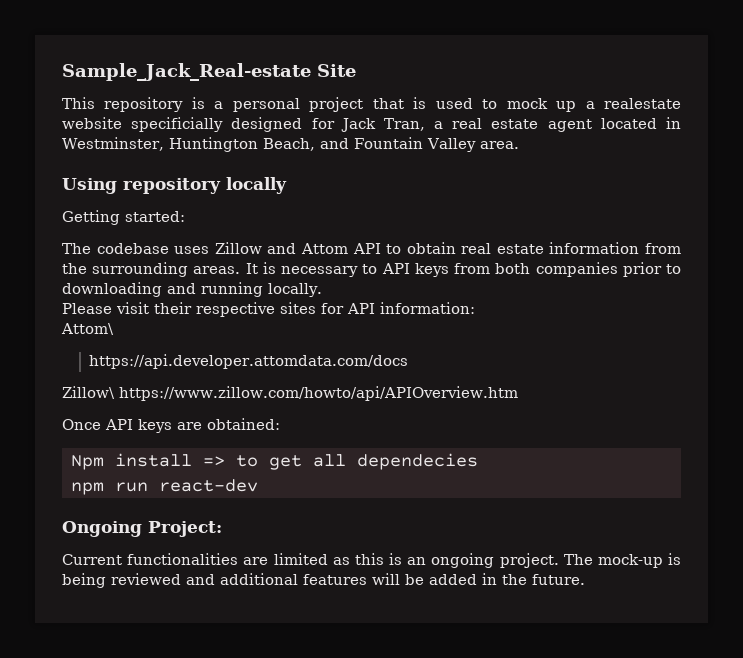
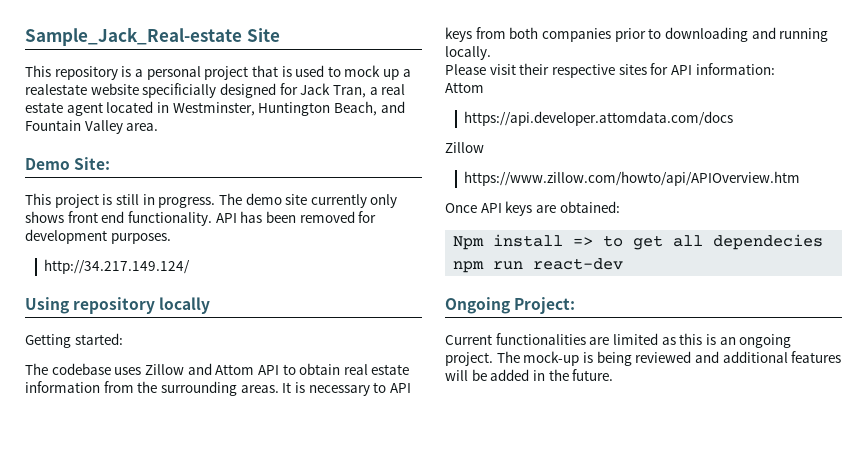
(519, 145) none -> [25,157,111,170] [25,193,398,208] [25,211,377,226] [25,229,171,244] [44,259,191,274] // Demo Site: // This project is still in progress. The demo site currently only shows front end functionality. API has been removed for development purposes. // http://34.217.149.124/
[61,323,114,335] Attom\ -> [445,82,484,93] Attom
[62,386,115,399] Zillow\ -> [445,142,484,153] Zillow //

